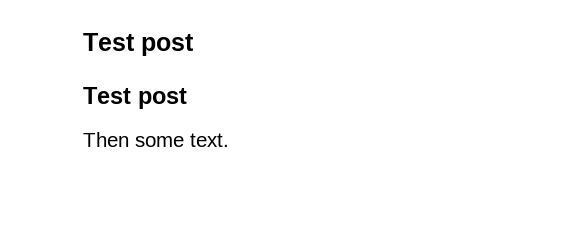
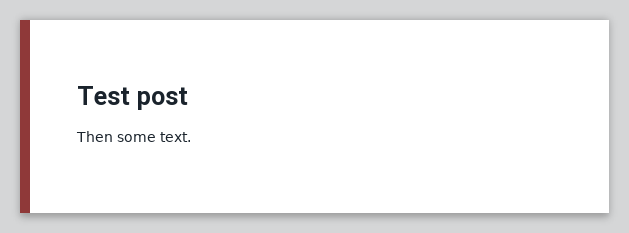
[83,33,194,56] [83,87,187,109] Test post // Test post -> [77,86,188,110] Test post

